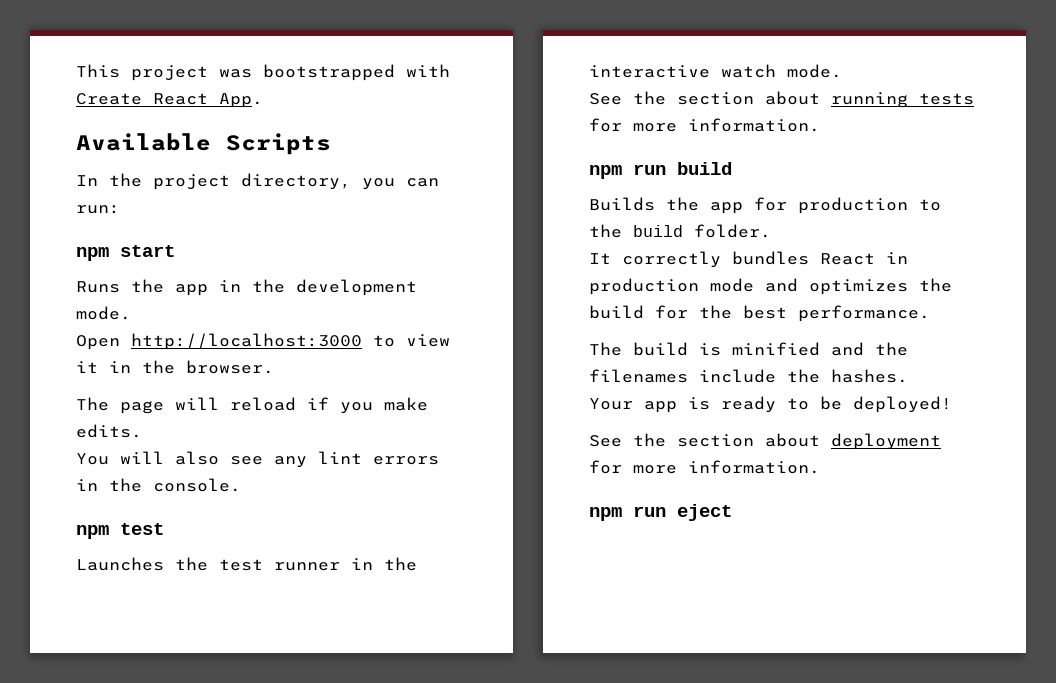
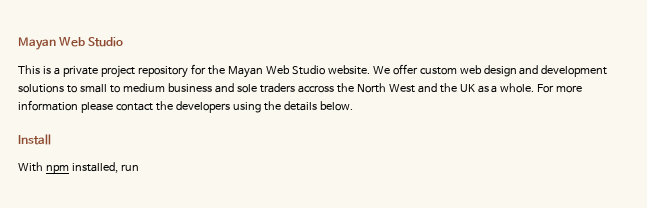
[76,64,450,81] [76,93,263,108] [76,133,331,155] [76,173,439,190] [76,205,120,214] [76,245,175,261] [76,279,417,296] [76,306,131,320] [76,333,450,350] [76,360,274,374] [76,397,428,414] [76,424,142,438] [76,451,439,468] [76,478,241,492] [76,523,164,539] [76,557,417,571] [589,64,842,78] [589,91,974,108] [589,118,820,132] [589,162,732,179] [589,197,941,214] [589,224,771,238] [589,251,908,268] [589,278,952,295] [589,305,930,322] [589,342,908,356] [589,369,908,383] [589,396,952,413] [589,433,941,450] [589,460,820,474] [589,504,732,521] This project was bootstrapped with Create React App. // Available Scripts // In the project directory, you can run: // npm start // Runs the app in the development mode. // Open http://localhost:3000 to view it in the browser. // The page will reload if you make edits. // You will also see any lint errors in the console. // npm test // Launches the test runner in the interactive watch mode. // See the section about running tests for more information. // npm run build // Builds the app for production to the build folder. // It correctly bundles React in production mode and optimizes the build for the best performance. // The build is minified and the filenames include the hashes. // Your app is ready to be deployed! // See the section about deployment for more information. // npm run eject -> [18,37,124,50] [18,64,608,78] [18,83,583,93] [18,100,353,113] [18,134,51,145] [18,162,139,174] Mayan Web Studio // This is a private project repository for the Mayan Web Studio website. We offer custom web design and development solutions to small to medium business and sole traders accross the North West and the UK as a whole. For more information please contact the developers using the details below. // Install // With npm installed, run

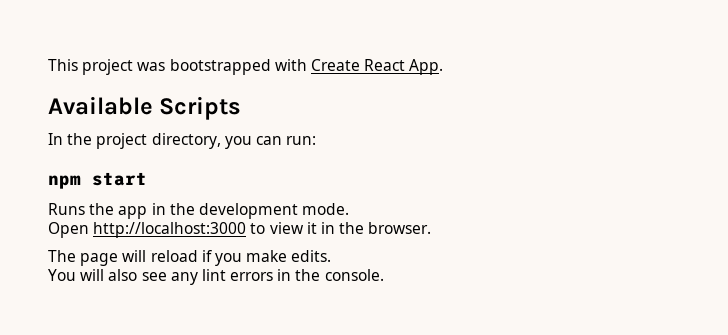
[18,37,124,50] [18,64,608,78] [18,83,583,93] [18,100,353,113] [18,134,51,145] [18,162,139,174] Mayan Web Studio // This is a private project repository for the Mayan Web Studio website. We offer custom web design and development solutions to small to medium business and sole traders accross the North West and the UK as a whole. For more information please contact the developers using the details below. // Install // With npm installed, run -> [48,59,444,75] [48,96,242,120] [48,133,317,149] [48,172,147,189] [48,203,350,219] [48,222,432,238] [48,250,332,266] [48,269,384,285] This project was bootstrapped with Create React App. // Available Scripts // In the project directory, you can run: // npm start // Runs the app in the development mode. // Open http://localhost:3000 to view it in the browser. // The page will reload if you make edits. // You will also see any lint errors in the console.

